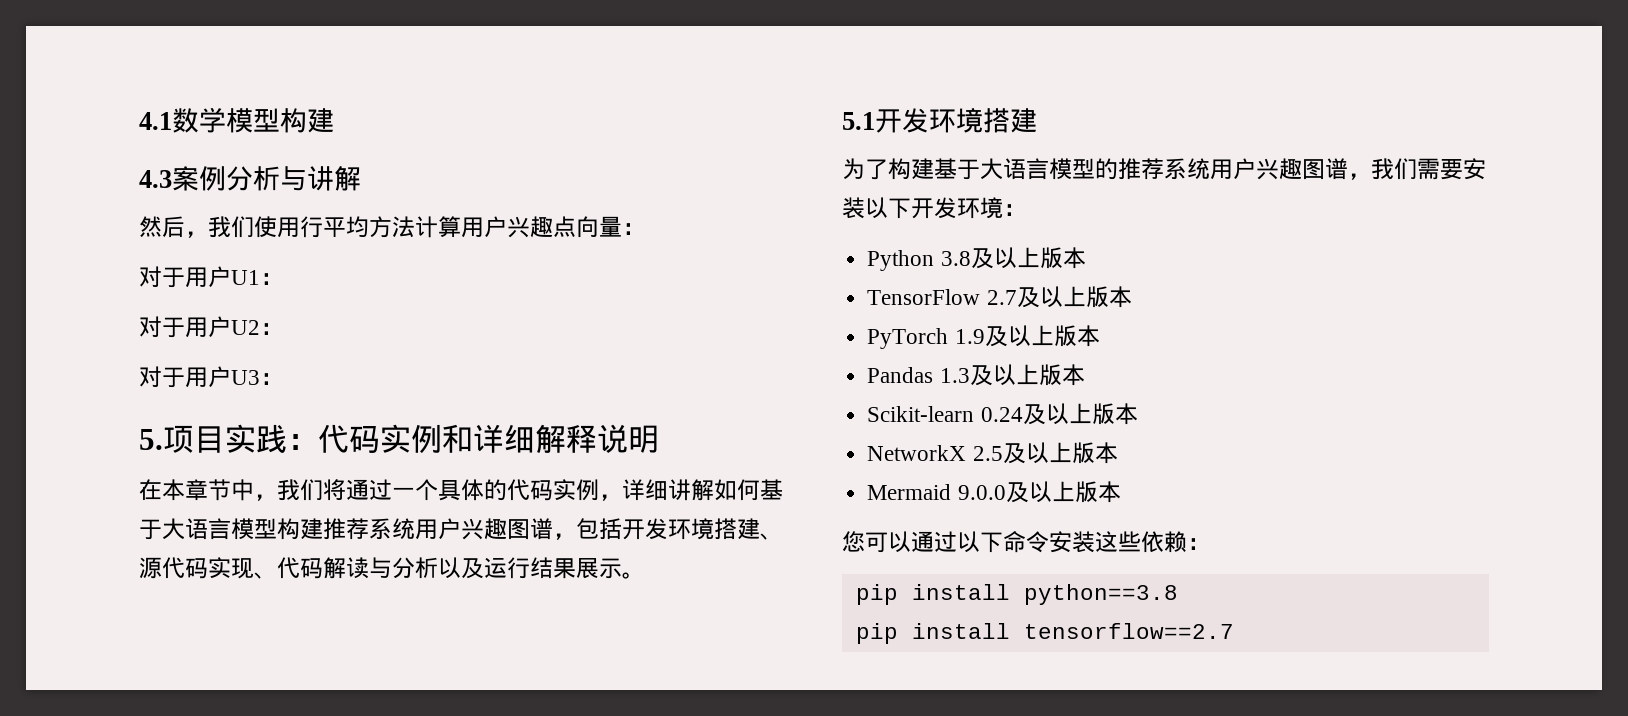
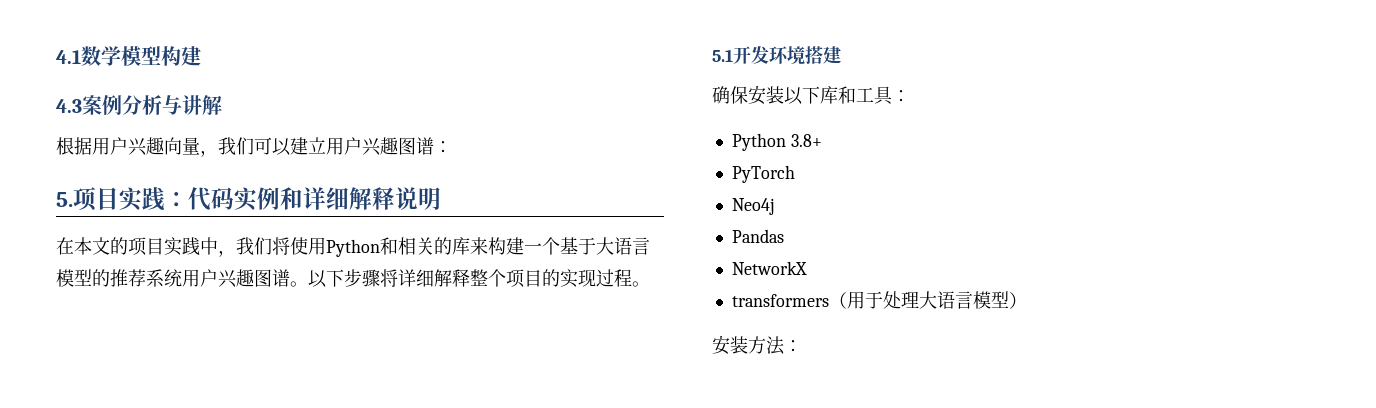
[139,216,645,238] [139,266,283,288] [139,316,283,338] [139,366,260,388] 然后，我们使用行平均方法计算用户兴趣点向量： // 对于用户U1： // 对于用户U2： // 对于用户U3 -> [56,137,434,157] 根据用户兴趣向量，我们可以建立用户兴趣图谱
[185,479,783,501] [139,518,783,540] [139,557,645,579] [842,107,1037,133] [842,158,934,180] 章节中，我们将通过一个具体的代码实例，详细讲解如何基于大语言模型构建推荐系统用户兴趣图谱，包括开发环境搭建、源代码实现、代码解读与分析以及运行结果展示。 // 5.1开发环境搭建 // 为了构建 -> [92,237,560,257] 文的项目实践中，我们将使用Python和相关的库来构建一个
[1348,158,1486,180] [842,197,1026,219] [867,247,1086,271] [867,286,1132,308] [867,325,1100,349] [867,364,1085,386] [867,403,1138,425] [867,442,1118,464] [867,481,1121,503] [842,531,1210,553] [855,584,1178,605] [855,623,1234,644] ，我们需要安装以下开发环境： // Python 3.8及以上版本 // TensorFlow 2.7及以上版本 // PyTorch 1.9及以上版本 // Pandas 1.3及以上版本 // Scikit-learn 0.24及以上版本 // NetworkX 2.5及以上版本 // Mermaid 9.0.0及以上版本 // 您可以通过以下命令安装这些依赖： // pip install python==3.8 // pip install tensorflow==2.7 -> [290,269,650,288] [712,46,841,65] [712,85,910,105] [731,133,822,151] [731,165,795,183] [731,198,775,215] [731,229,784,243] [731,261,807,275] [731,291,1027,309] [712,335,802,355] 。以下步骤将详细解释整个项目的实现过程。 // 5.1开发环境搭建 // 确保安装以下库和工具： // Python 3.8+ // PyTorch // Neo4j // Pandas // NetworkX // transformers（用于处理大语言模型） // 安装方法：

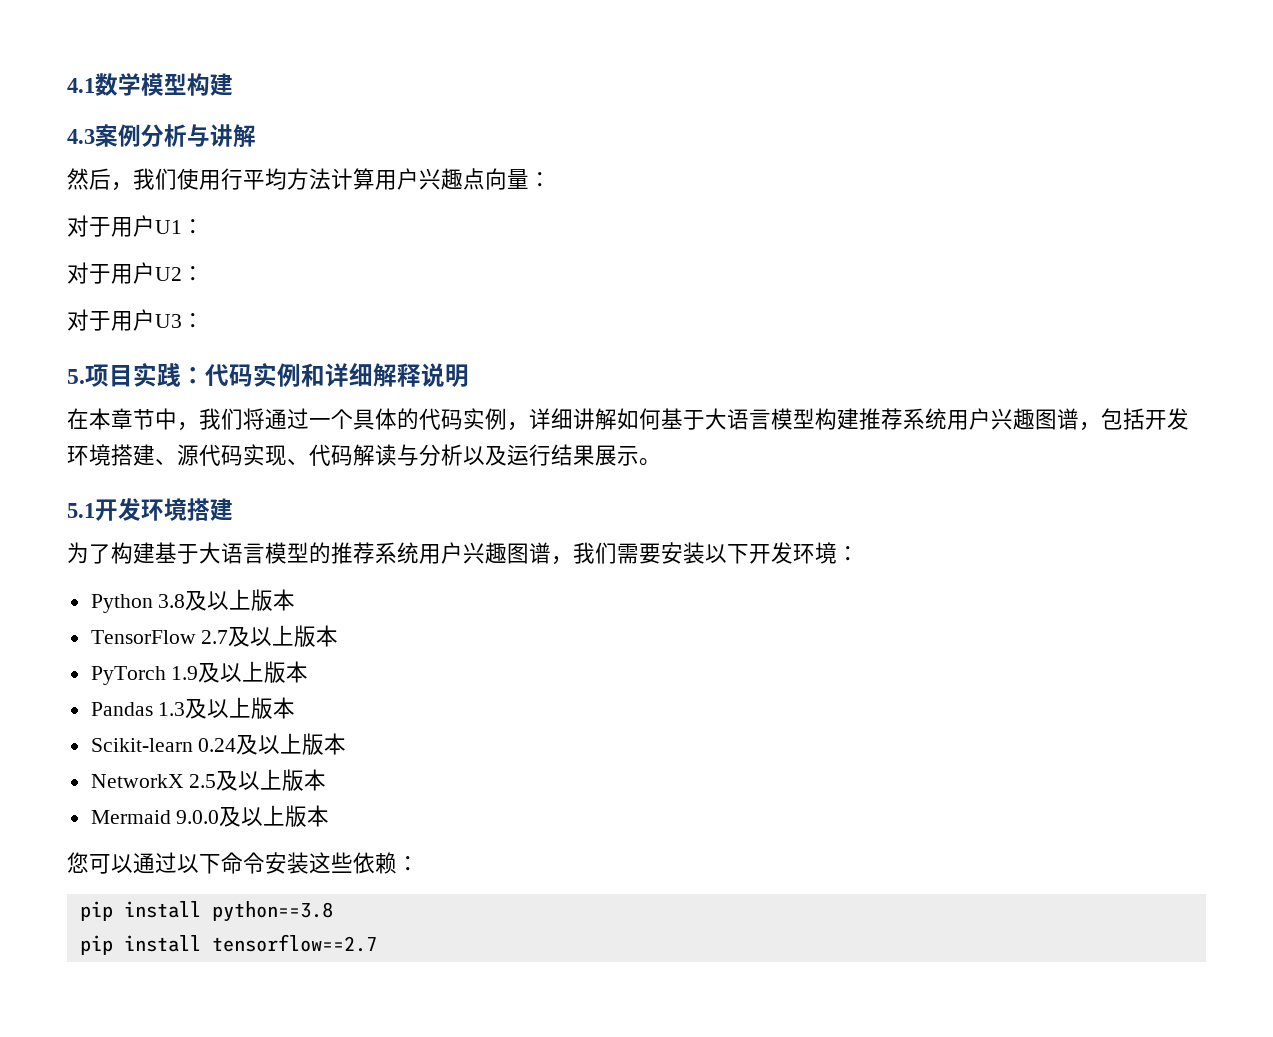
[56,137,434,157] 根据用户兴趣向量，我们可以建立用户兴趣图谱 -> [67,168,551,191] [67,215,204,237] [67,262,204,284] [67,309,182,331] 然后，我们使用行平均方法计算用户兴趣点向量： // 对于用户U1： // 对于用户U2： // 对于用户U3
[92,237,560,257] 文的项目实践中，我们将使用Python和相关的库来构建一个 -> [111,408,1189,431] [67,444,661,466] [67,498,233,521] [67,542,155,564] 章节中，我们将通过一个具体的代码实例，详细讲解如何基于大语言模型构建推荐系统用户兴趣图谱，包括开发环境搭建、源代码实现、代码解读与分析以及运行结果展示。 // 5.1开发环境搭建 // 为了构建
[290,269,650,288] [712,46,841,65] [712,85,910,105] [731,133,822,151] [731,165,795,183] [731,198,775,215] [731,229,784,243] [731,261,807,275] [731,291,1027,309] [712,335,802,355] 。以下步骤将详细解释整个项目的实现过程。 // 5.1开发环境搭建 // 确保安装以下库和工具： // Python 3.8+ // PyTorch // Neo4j // Pandas // NetworkX // transformers（用于处理大语言模型） // 安装方法： -> [551,542,859,565] [90,589,296,613] [90,625,339,647] [90,661,309,685] [90,697,296,719] [90,733,347,755] [90,769,327,791] [90,805,330,827] [67,852,419,874] [79,901,333,922] [79,934,377,955] ，我们需要安装以下开发环境： // Python 3.8及以上版本 // TensorFlow 2.7及以上版本 // PyTorch 1.9及以上版本 // Pandas 1.3及以上版本 // Scikit-learn 0.24及以上版本 // NetworkX 2.5及以上版本 // Mermaid 9.0.0及以上版本 // 您可以通过以下命令安装这些依赖： // pip install python==3.8 // pip install tensorflow==2.7

